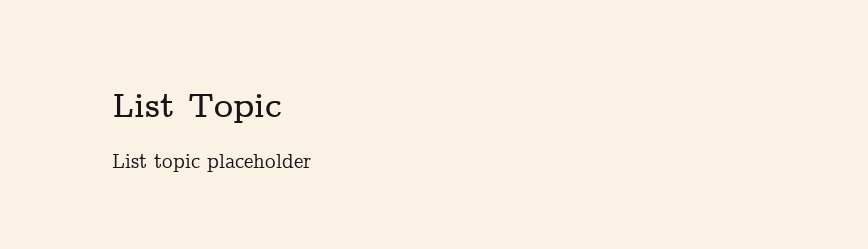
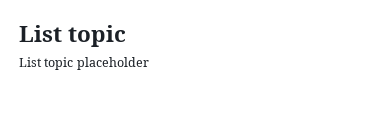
[112,94,282,123] List Topic -> [19,25,127,47] List topic

